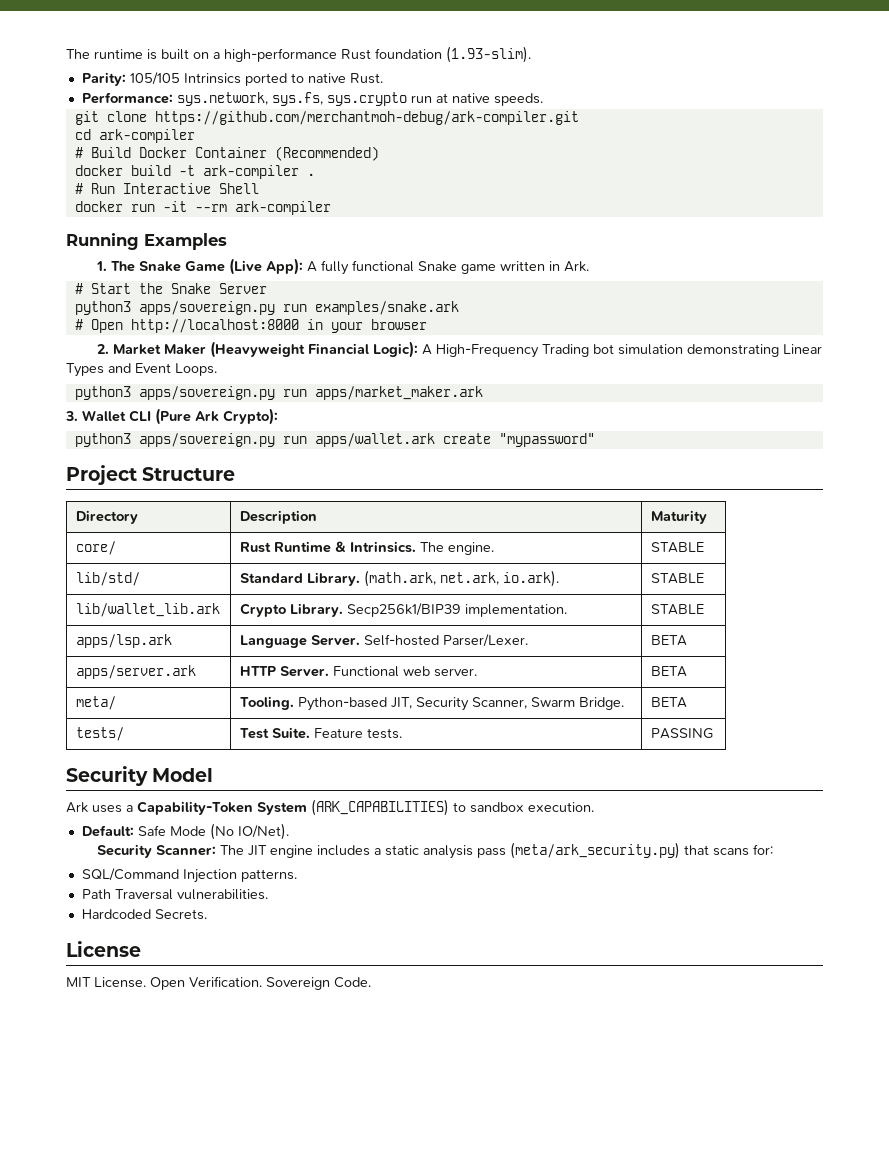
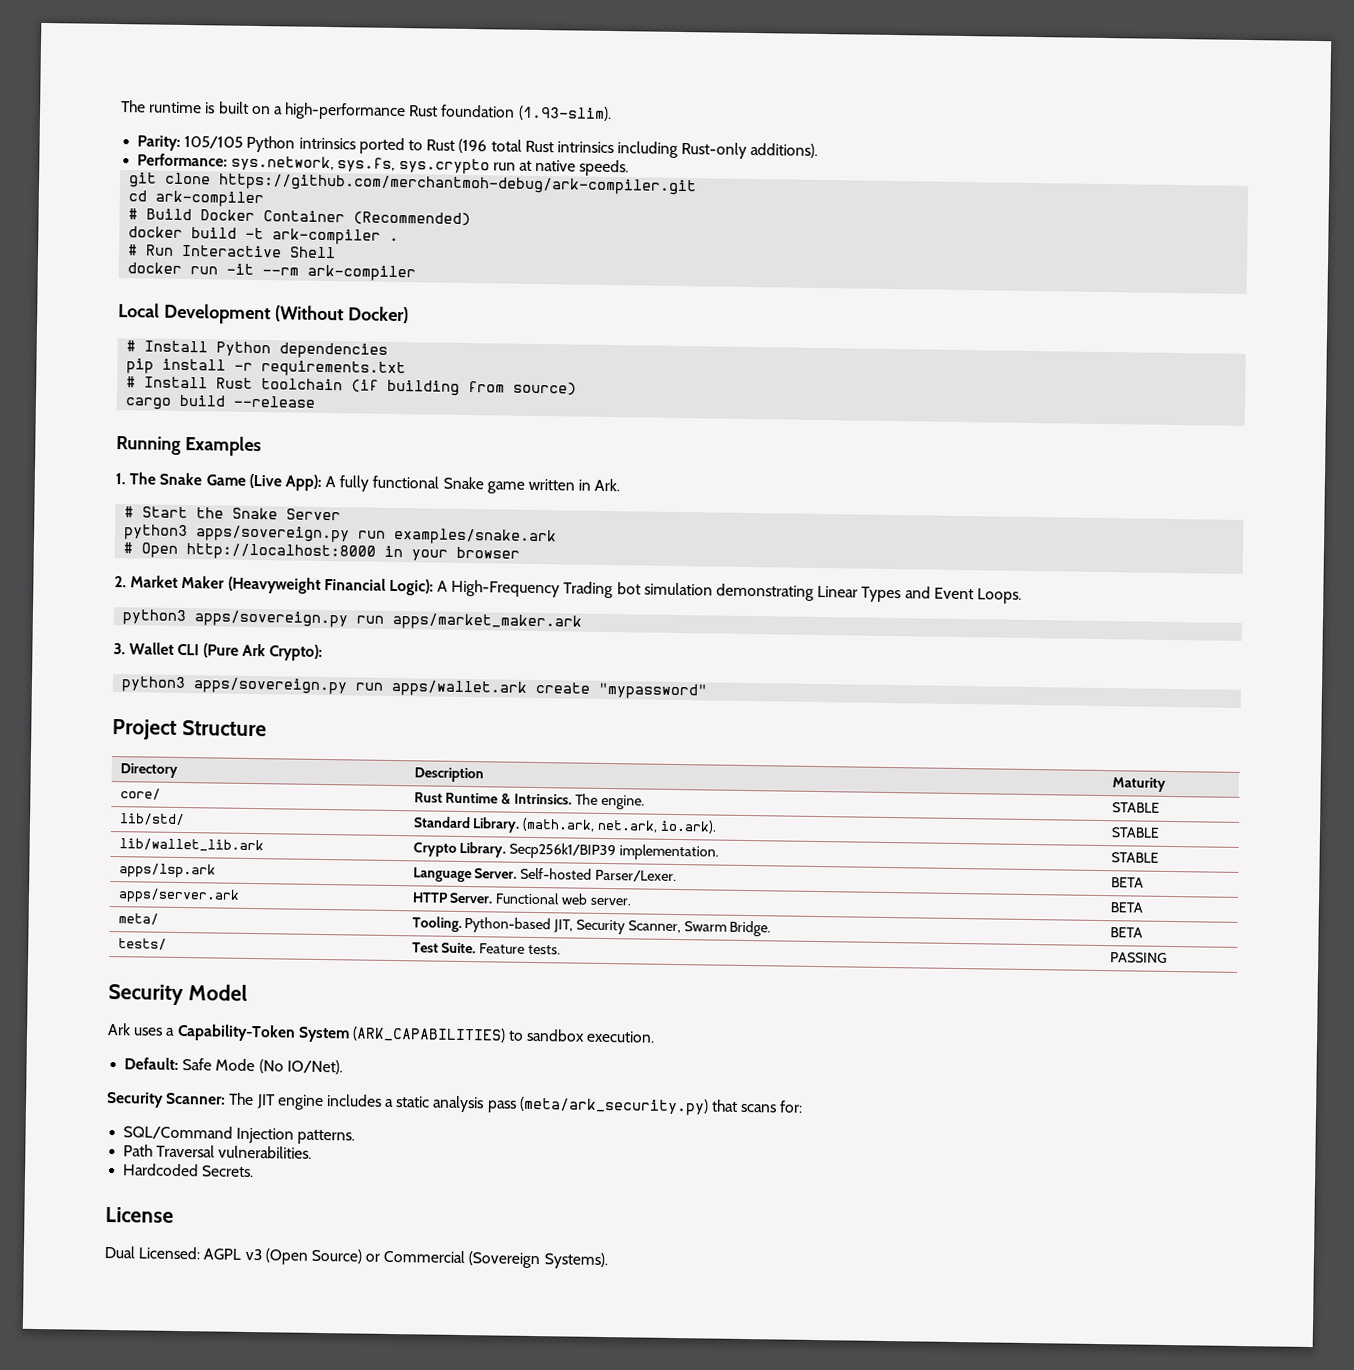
[183,73,383,86] Intrinsics ported to native Rust. -> [246,135,819,159] Python intrinsics ported to Rust (196 total Rust intrinsics including Rust-only additions).
(331, 208) none -> [118,303,409,325] [126,340,389,359] [126,358,407,378] [126,376,578,396] [125,394,317,410] // Local Development (Without Docker) // # Install Python dependencies // pip install -r requirements.txt // # Install Rust toolchain (if building from source) // cargo build --release
[66,976,371,990] MIT License. Open Verification. Sovereign Code. -> [104,1245,608,1270] Dual Licensed: AGPL v3 (Open Source) or Commercial (Sovereign Systems).

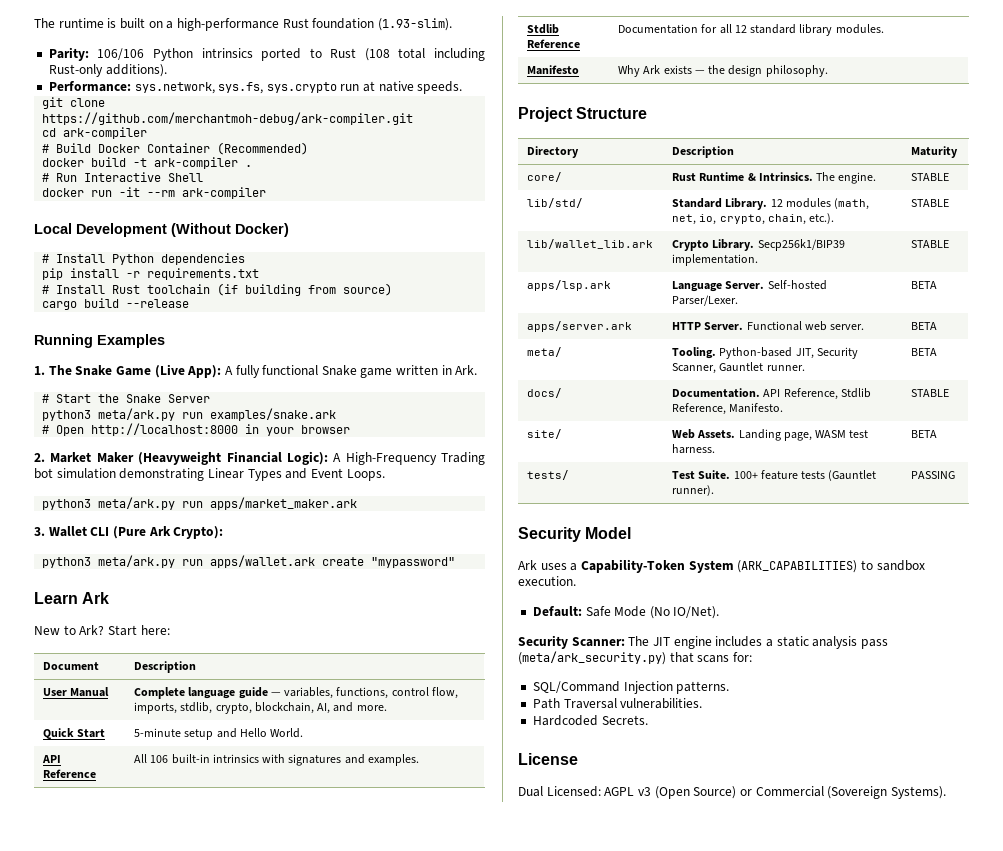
[184,135,244,149] 105/105 -> [97,48,145,60] 106/106
[458,138,614,154] (196 total Rust intrinsics -> [364,48,426,61] (108 total
[195,525,351,543] apps/sovereign.py -> [98,408,176,421] meta/ark.py
[194,610,349,628] apps/sovereign.py -> [98,497,176,510] meta/ark.py
[193,677,349,695] apps/sovereign.py -> [98,555,176,568] meta/ark.py
(709, 691) none -> [34,592,110,604] [34,625,170,636] [43,662,100,670] [134,661,197,673] [43,687,110,697] [134,687,458,699] [134,702,387,714] [43,728,106,739] [134,728,304,740] [42,755,62,763] [43,769,97,778] [134,754,419,766] [527,24,560,34] [527,39,581,48] [618,24,884,36] [527,65,580,75] [618,65,828,77] // Learn Ark // New to Ark? Start here: // Document | Description // User Manual | Complete language guide — variables, functions, control flow, imports, stdlib, crypto, blockchain, AI, and more. // Quick Start | 5-minute setup and Hello World. // API Reference | All 106 built-in intrinsics with signatures and examples. // Stdlib Reference | Documentation for all 12 standard library modules. // Manifesto | Why Ark exists — the design philosophy.
[522,817,717,834] (math.ark, net.ark, io.ark). -> [770,198,870,210] [672,213,835,225] 12 modules (math, net, io, crypto, chain, etc.).
[683,920,772,937] Swarm Bridge. -> [719,362,805,372] [911,348,938,356] [527,388,563,398] [672,388,871,400] [672,403,784,415] [911,389,950,397] [527,429,563,439] [672,429,869,441] [672,444,716,454] Gauntlet runner. | BETA // docs/ | Documentation. API Reference, Stdlib Reference, Manifesto. | STABLE // site/ | Web Assets. Landing page, WASM test harness.
[479,943,561,955] Feature tests. -> [733,470,877,481] [672,485,715,496] 100+ feature tests (Gauntlet runner).

